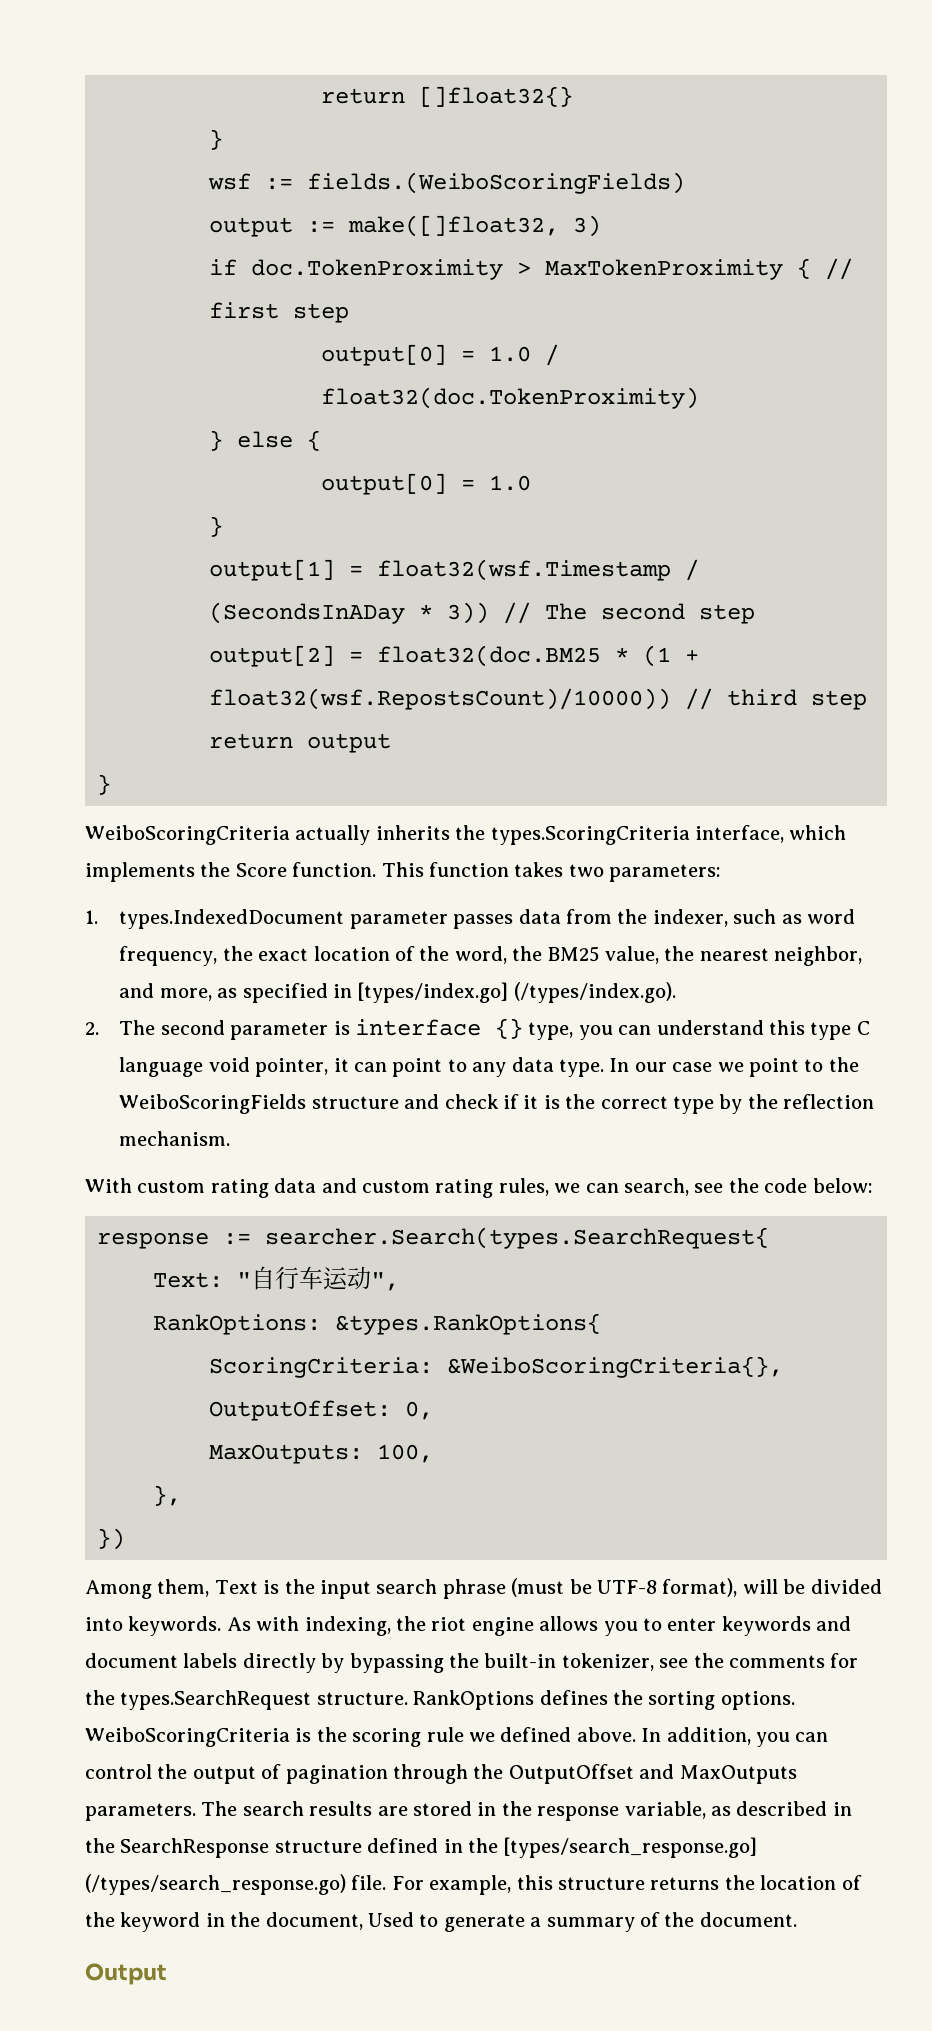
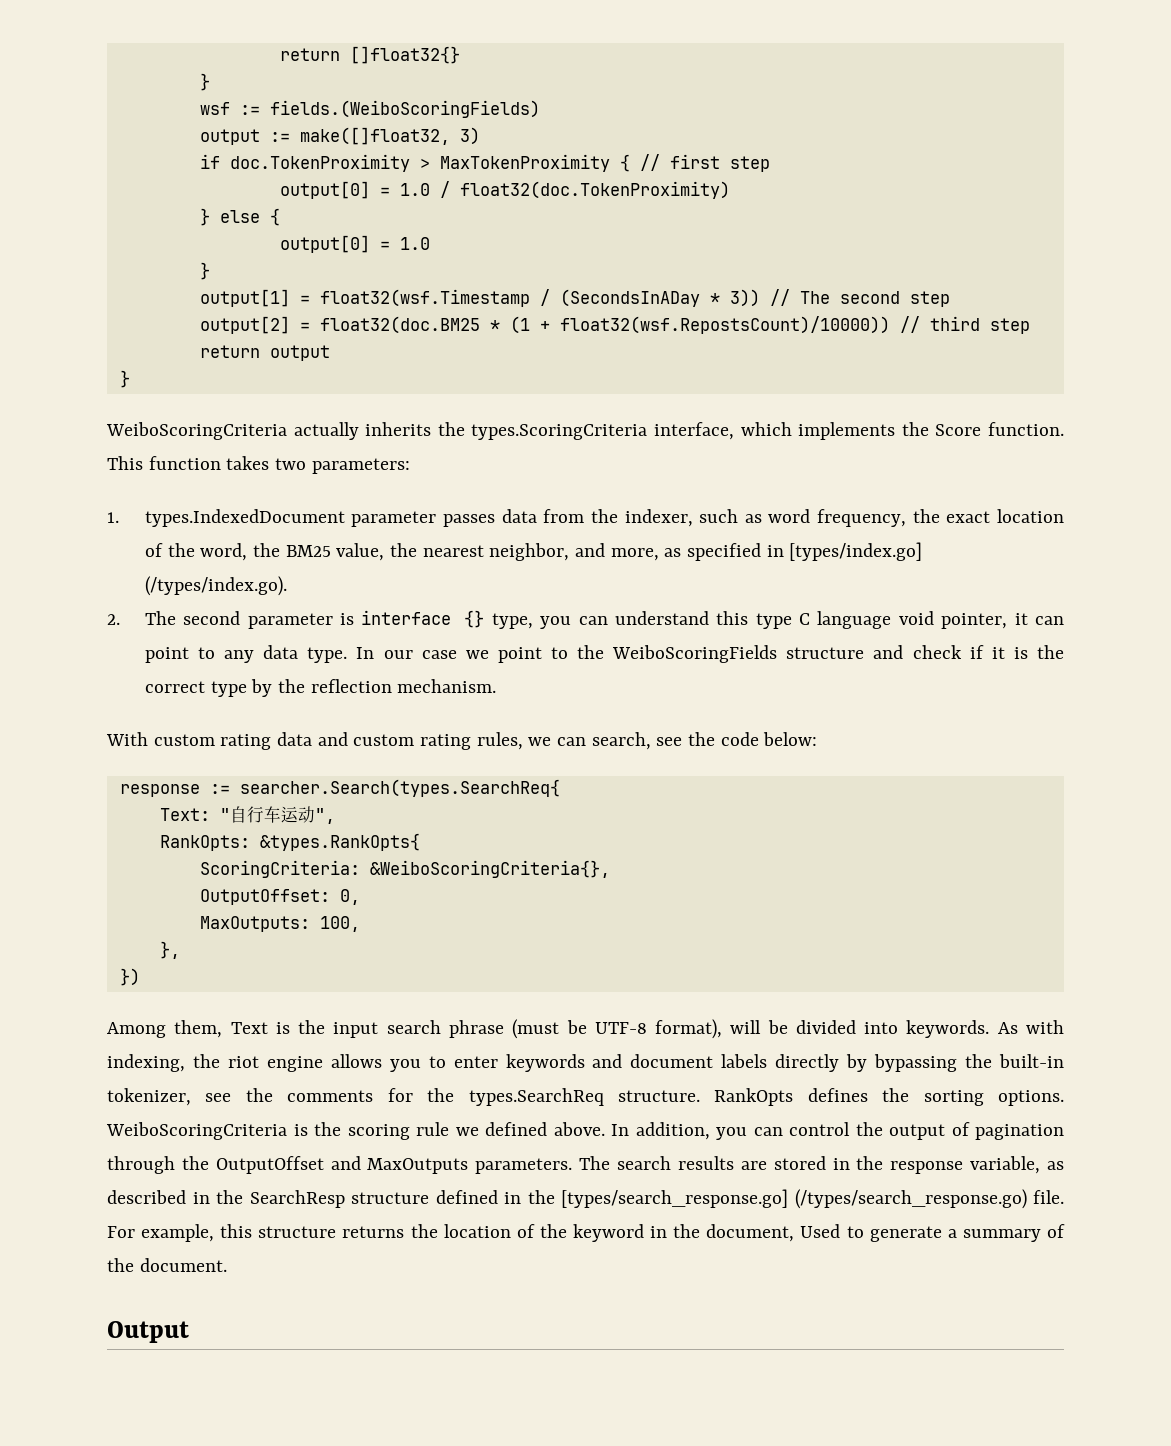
[265,1227,769,1249] searcher.Search(types.SearchRequest{ -> [239,779,560,797] searcher.Search(types.SearchReq{
[153,1313,601,1335] RankOptions: &types.RankOptions{ -> [159,833,420,851] RankOpts: &types.RankOpts{
[120,1690,535,1710] types.SearchRequest structure. RankOptions -> [468,1088,794,1106] types.SearchReq structure. RankOpts
[120,1838,270,1858] SearchResponse -> [249,1190,345,1208] SearchResp

